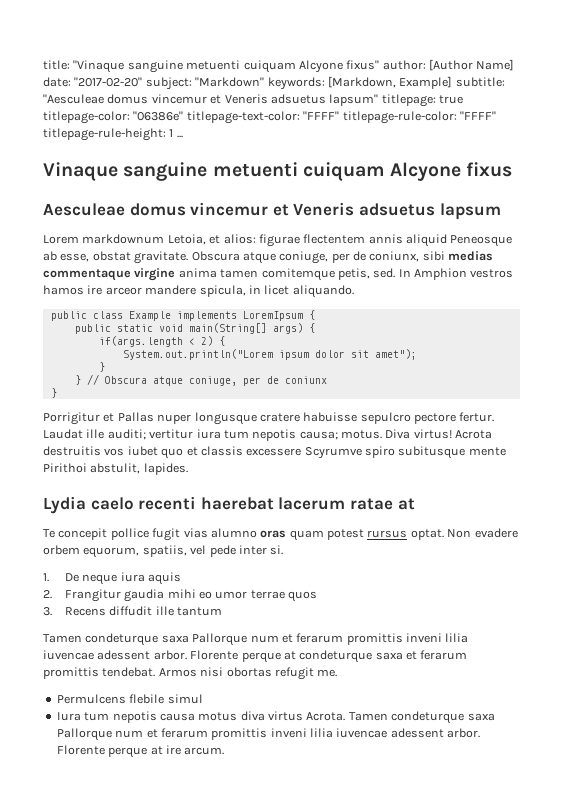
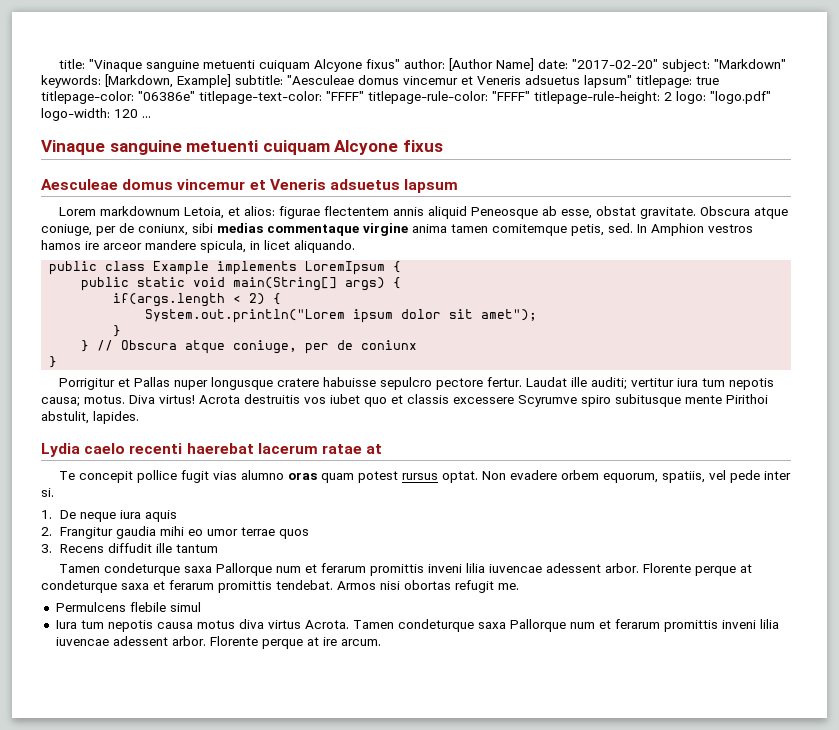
[169,129,174,137] 1 -> [664,91,771,104] [41,108,138,121] 2 logo: "logo.pdf" logo-width: 120

